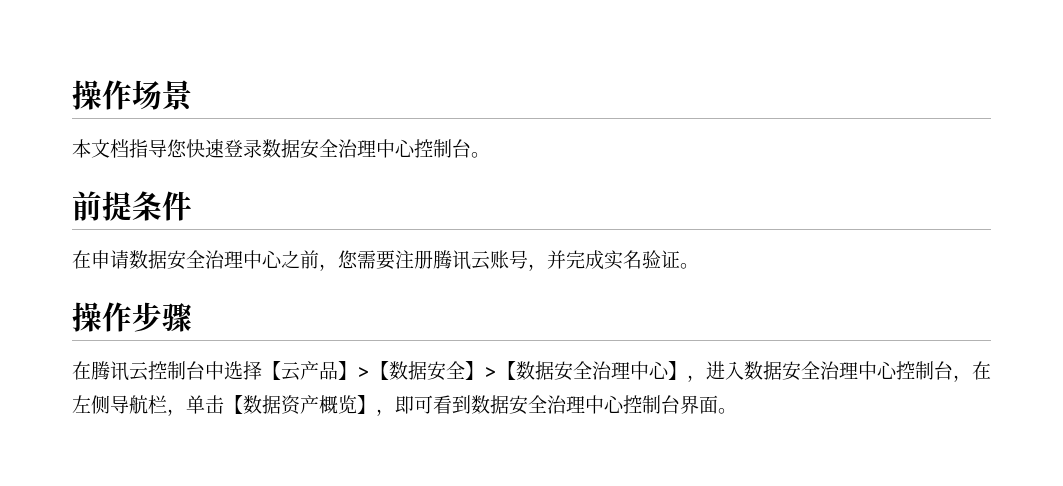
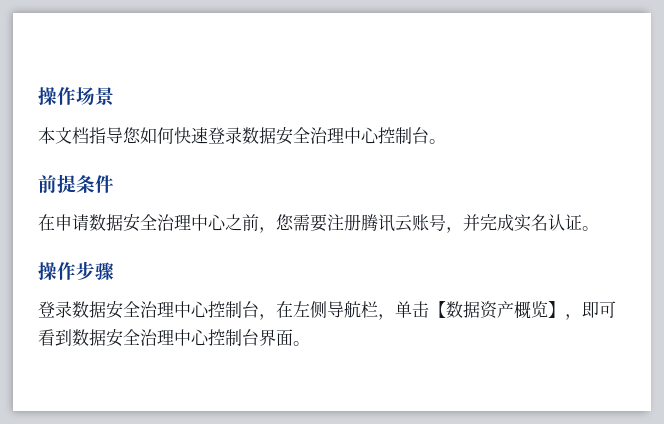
(187, 148) none -> [140,127,174,144] 如何
[642,250,661,269] 验 -> [548,214,565,231] 认
[72,361,744,382] 在腾讯云控制台中选择【云产品】>【数据安全】>【数据安全治理中心】，进入 -> [38,301,72,318] 登录

